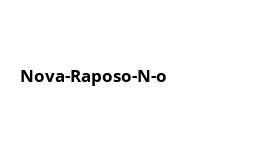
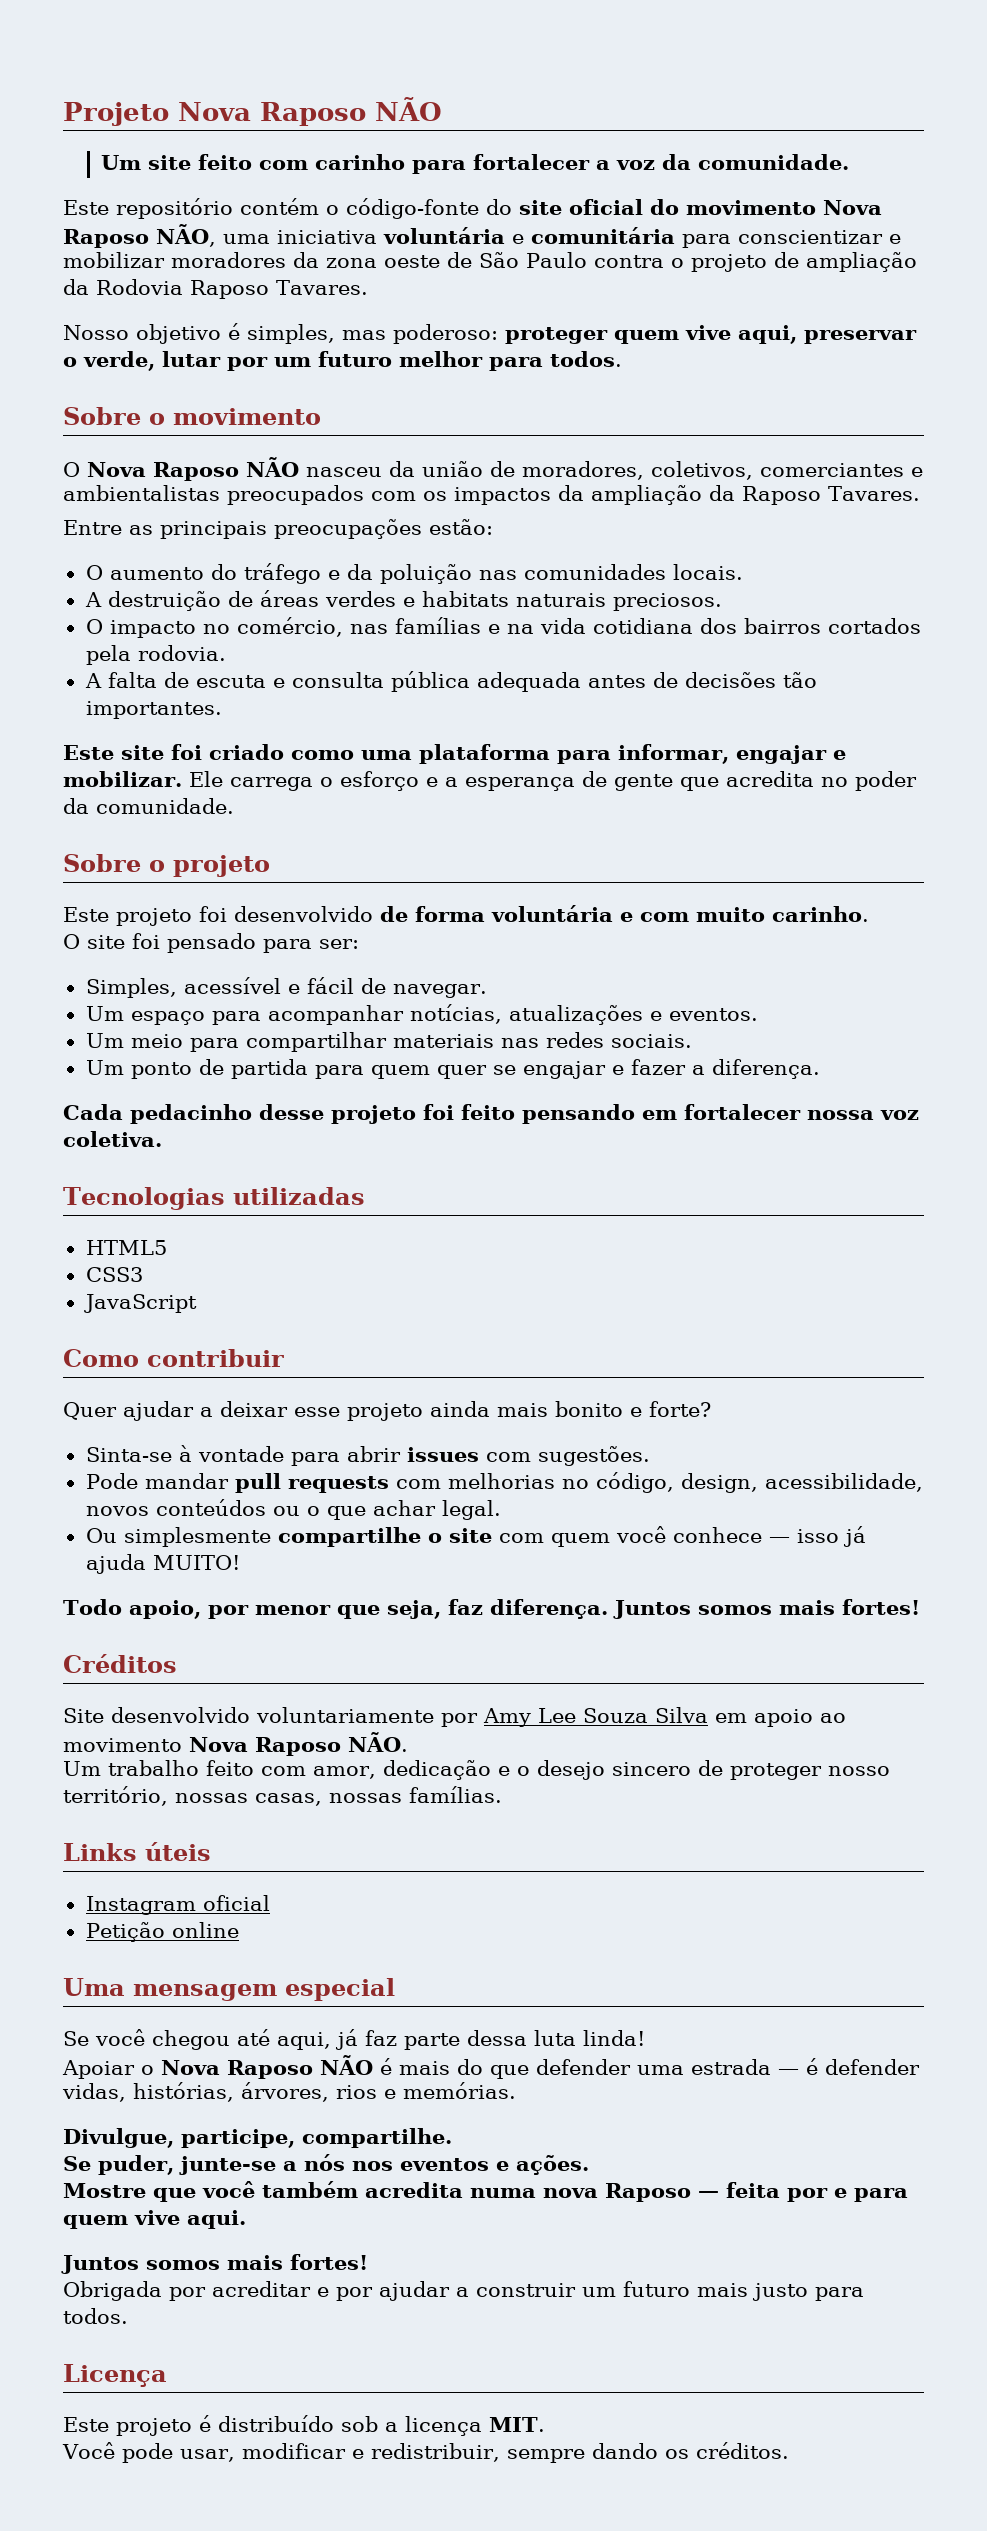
[20,70,167,86] Nova-Raposo-N-o -> [63,97,443,126] [101,154,850,174] [63,198,882,219] [63,224,901,248] [63,252,917,272] [63,279,368,299] [63,323,917,344] [63,351,622,371] [63,407,321,425] [63,457,923,481] [63,485,920,505] [63,519,493,539] [85,563,743,584] [84,590,722,611] [85,617,921,638] [85,645,226,665] [84,671,817,692] [85,701,222,719] [63,744,846,764] [63,771,917,791] [63,798,234,814] [63,854,270,877] [63,905,869,926] [63,933,359,953] [85,977,487,998] [85,1004,758,1025] [85,1032,692,1052] [85,1059,820,1079] [63,1104,919,1124] [63,1131,162,1147] [63,1187,365,1210] [85,1240,167,1255] [85,1267,143,1282] [83,1294,197,1313] [63,1349,284,1367] [63,1401,711,1421] [85,1445,650,1466] [85,1472,923,1493] [85,1499,501,1520] [85,1526,866,1547] [85,1554,240,1574] [63,1599,920,1619] [63,1654,177,1673] [63,1707,846,1727] [63,1732,408,1756] [63,1760,890,1780] [63,1786,502,1806] [63,1842,211,1861] [85,1895,270,1915] [85,1922,239,1942] [63,1978,395,2001] [63,2029,645,2050] [62,2055,920,2079] [62,2082,516,2102] [63,2128,452,2148] [63,2154,589,2175] [63,2181,908,2202] [63,2210,246,2229] [61,2254,368,2274] [63,2281,864,2301] [63,2308,128,2324] [63,2364,167,2387] [63,2415,545,2436] [62,2442,789,2463] Projeto Nova Raposo NÃO // Um site feito com carinho para fortalecer a voz da comunidade. // Este repositório contém o código-fonte do site oficial do movimento Nova Raposo NÃO, uma iniciativa voluntária e comunitária para conscientizar e mobilizar moradores da zona oeste de São Paulo contra o projeto de ampliação da Rodovia Raposo Tavares. // Nosso objetivo é simples, mas poderoso: proteger quem vive aqui, preservar o verde, lutar por um futuro melhor para todos. // Sobre o movimento // O Nova Raposo NÃO nasceu da união de moradores, coletivos, comerciantes e ambientalistas preocupados com os impactos da ampliação da Raposo Tavares. // Entre as principais preocupações estão: // O aumento do tráfego e da poluição nas comunidades locais. // A destruição de áreas verdes e habitats naturais preciosos. // O impacto no comércio, nas famílias e na vida cotidiana dos bairros cortados pela rodovia. // A falta de escuta e consulta pública adequada antes de decisões tão importantes. // Este site foi criado como uma plataforma para informar, engajar e mobilizar. Ele carrega o esforço e a esperança de gente que acredita no poder da comunidade. // Sobre o projeto // Este projeto foi desenvolvido de forma voluntária e com muito carinho. // O site foi pensado para ser: // Simples, acessível e fácil de navegar. // Um espaço para acompanhar notícias, atualizações e eventos. // Um meio para compartilhar materiais nas redes sociais. // Um ponto de partida para quem quer se engajar e fazer a diferença. // Cada pedacinho desse projeto foi feito pensando em fortalecer nossa voz coletiva. // Tecnologias utilizadas // HTML5 // CSS3 // JavaScript // Como contribuir // Quer ajudar a deixar esse projeto ainda mais bonito e forte? // Sinta-se à vontade para abrir issues com sugestões. // Pode mandar pull requests com melhorias no código, design, acessibilidade, novos conteúdos ou o que achar legal. // Ou simplesmente compartilhe o site com quem você conhece — isso já ajuda MUITO! // Todo apoio, por menor que seja, faz diferença. Juntos somos mais fortes! // Créditos // Site desenvolvido voluntariamente por Amy Lee Souza Silva em apoio ao movimento Nova Raposo NÃO. // Um trabalho feito com amor, dedicação e o desejo sincero de proteger nosso território, nossas casas, nossas famílias. // Links úteis // Instagram oficial // Petição online // Uma mensagem especial // Se você chegou até aqui, já faz parte dessa luta linda! // Apoiar o Nova Raposo NÃO é mais do que defender uma estrada — é defender vidas, histórias, árvores, rios e memórias. // Divulgue, participe, compartilhe. // Se puder, junte-se a nós nos eventos e ações. // Mostre que você também acredita numa nova Raposo — feita por e para quem vive aqui. // Juntos somos mais fortes! // Obrigada por acreditar e por ajudar a construir um futuro mais justo para todos. // Licença // Este projeto é distribuído sob a licença MIT. // Você pode usar, modificar e redistribuir, sempre dando os créditos.

